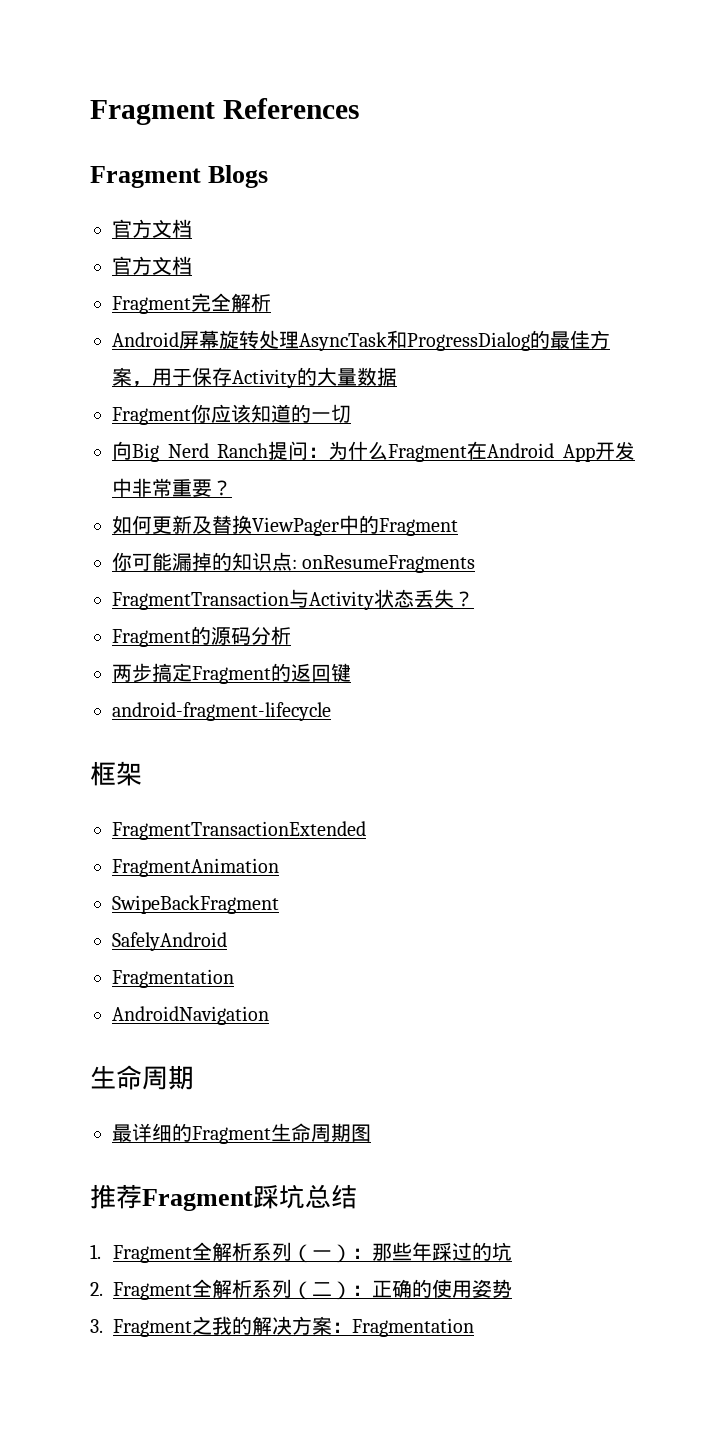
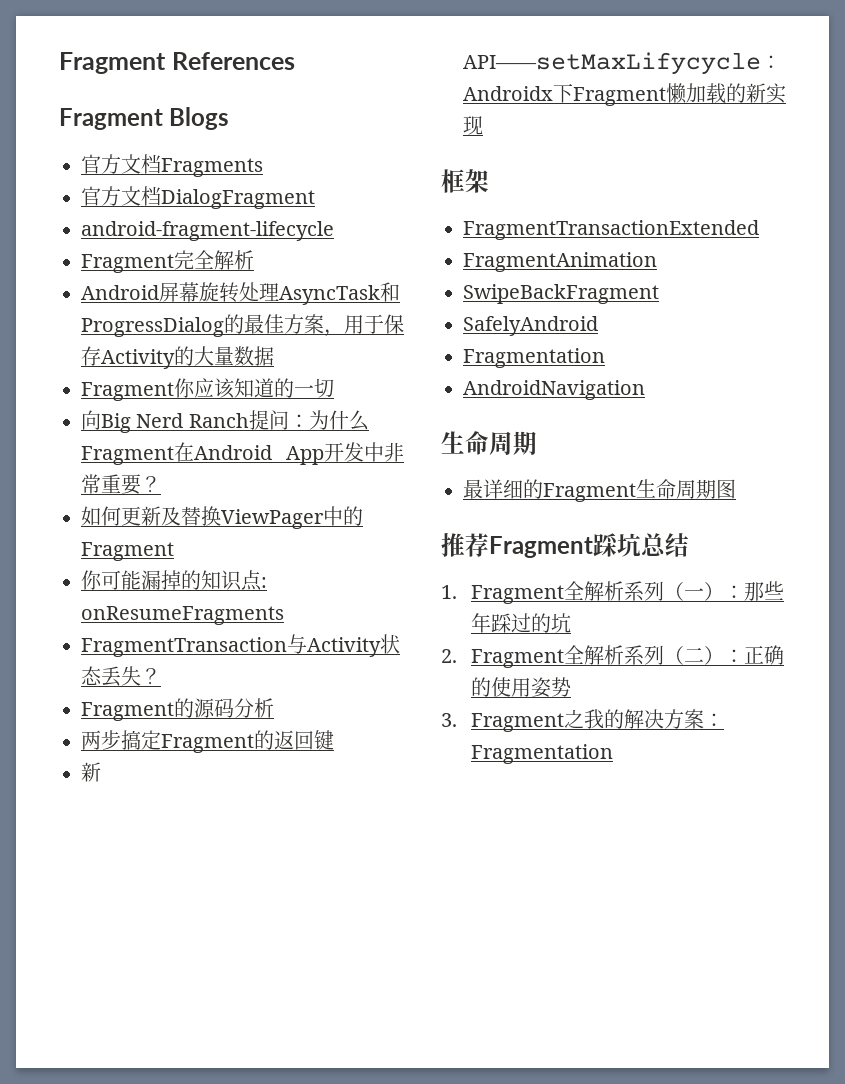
[112,256,192,275] // 官方文档 -> [161,158,263,177] [81,186,315,209] [81,221,334,241] Fragments // 官方文档DialogFragment // android-fragment-lifecycle
[112,702,331,721] android-fragment-lifecycle -> [81,762,101,782] [463,52,781,75] [463,83,786,106] [463,116,483,135] 新API——setMaxLifycycle：Androidx下Fragment懒加载的新实现

